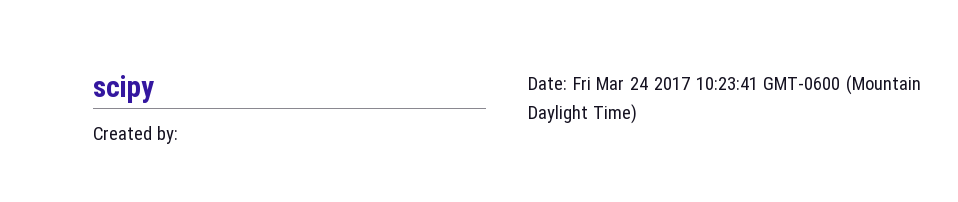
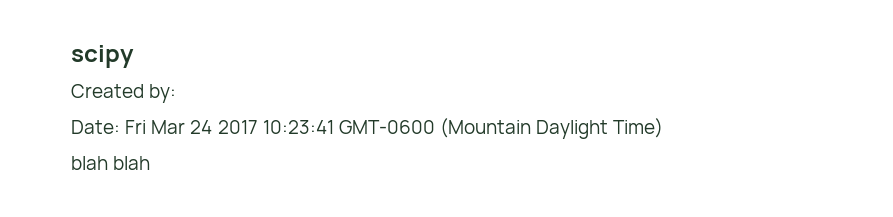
(637, 114) none -> [71,156,151,170] // blah blah

